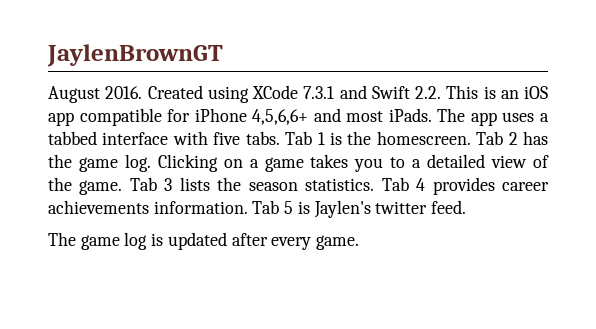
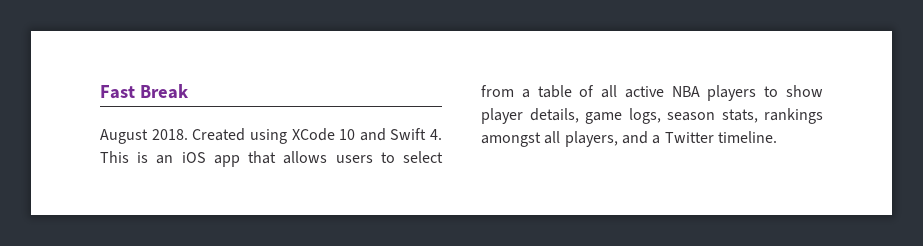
[47,44,223,67] JaylenBrownGT -> [100,84,189,99] Fast Break
[105,86,143,99] 2016. -> [151,129,188,140] 2018.
[303,86,335,99] 7.3.1 -> [339,129,356,140] 10
[415,86,441,99] 2.2. -> [430,129,442,140] 4.
[79,108,549,126] [48,131,549,145] [48,154,549,172] [48,177,549,195] [48,200,467,218] [48,232,360,250] compatible for iPhone 4,5,6,6+ and most iPads. The app uses a tabbed interface with five tabs. Tab 1 is the homescreen. Tab 2 has the game log. Clicking on a game takes you to a detailed view of the game. Tab 3 lists the season statistics. Tab 4 provides career achievements information. Tab 5 is Jaylen's twitter feed. // The game log is updated after every game. -> [248,151,444,164] [481,85,823,101] [481,108,823,124] [481,131,777,147] that allows users to select from a table of all active NBA players to show player details, game logs, season stats, rankings amongst all players, and a Twitter timeline.

